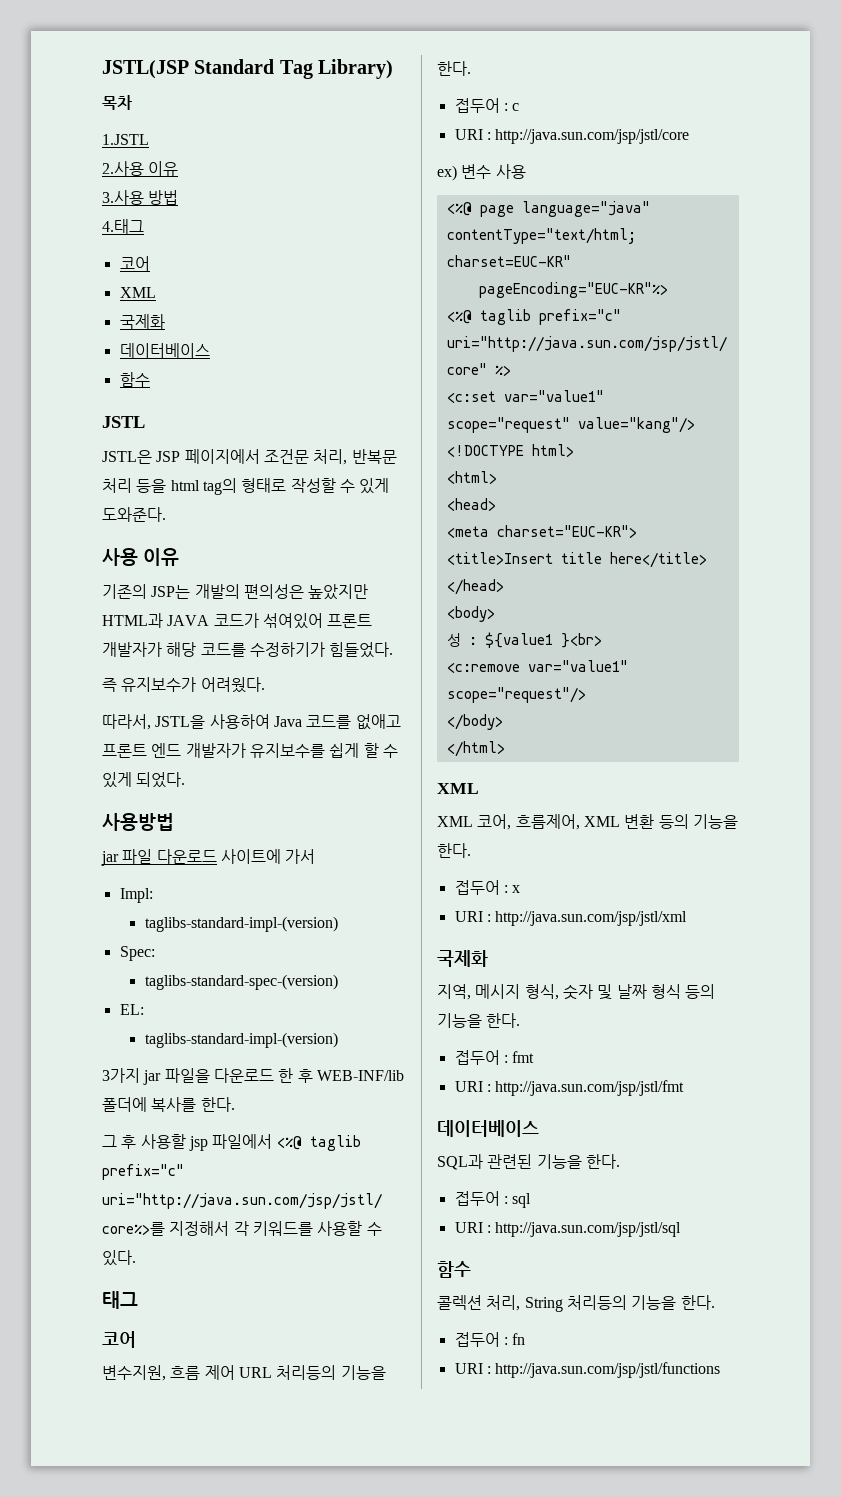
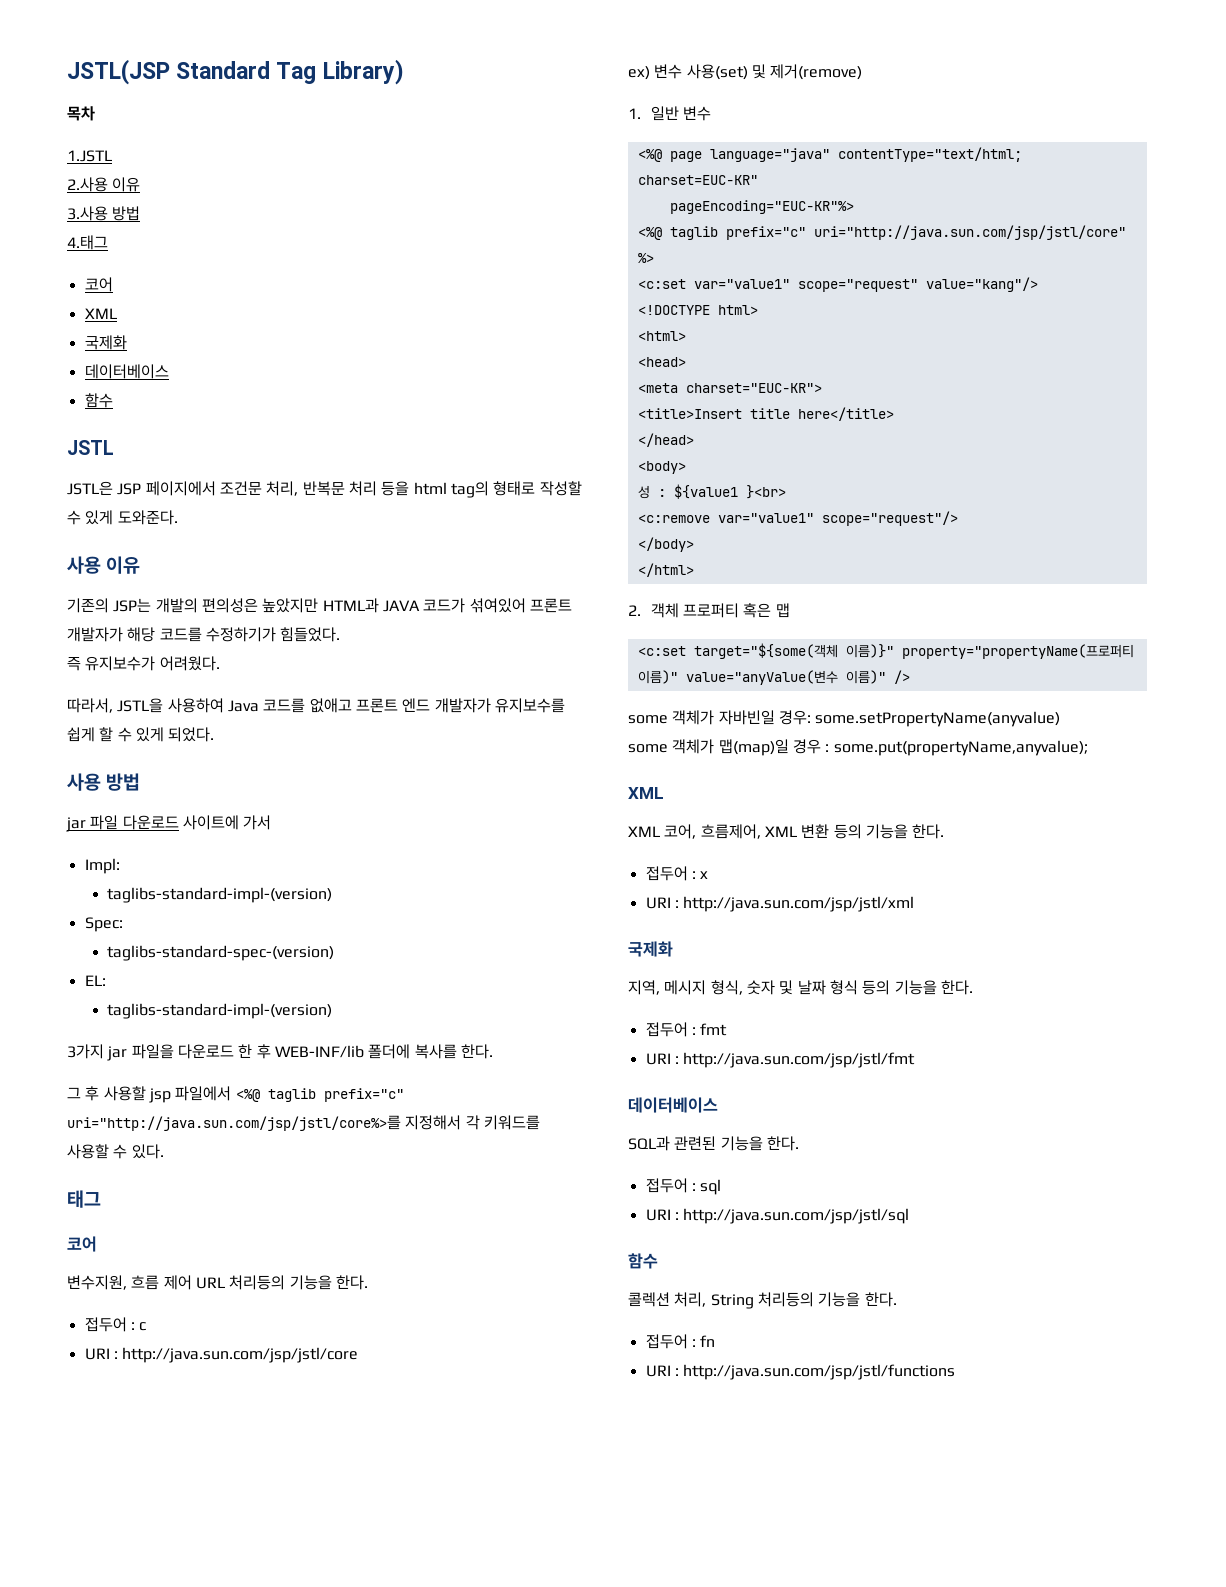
[102,813,174,831] 사용방법 -> [67,773,141,791] 사용 방법
[495,164,526,179] 사용 -> [686,64,863,80] [628,106,711,121] 사용(set) 및 제거(remove) // 1. 일반 변수
(505, 749) none -> [628,603,790,618] [637,643,1134,659] [637,670,910,685] [628,710,1061,727] [628,739,1088,756] // 2. 객체 프로퍼티 혹은 맵 // <c:set target="${some(객체 이름)}" property="propertyName(프로퍼티 이름)" value="anyValue(변수 이름)" /> // some 객체가 자바빈일 경우: some.setPropertyName(anyvalue) // some 객체가 맵(map)일 경우 : some.put(propertyName,anyvalue);

